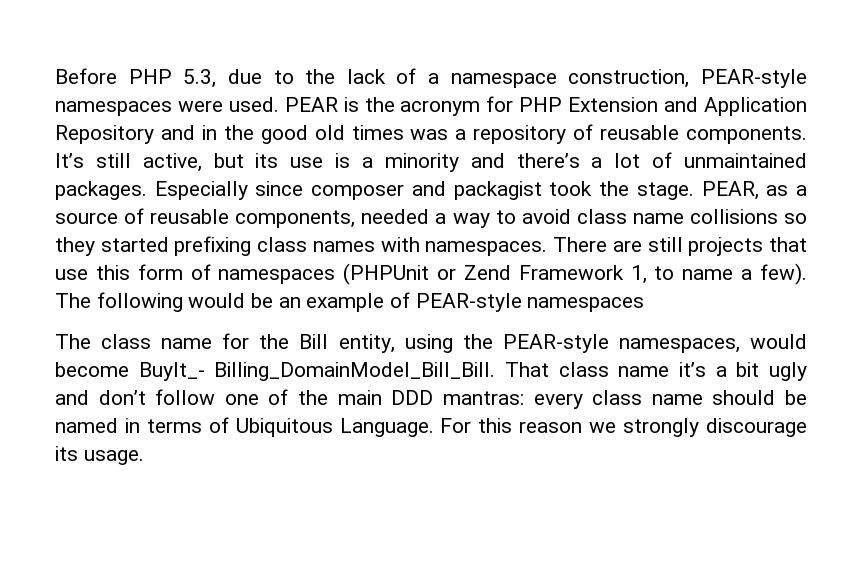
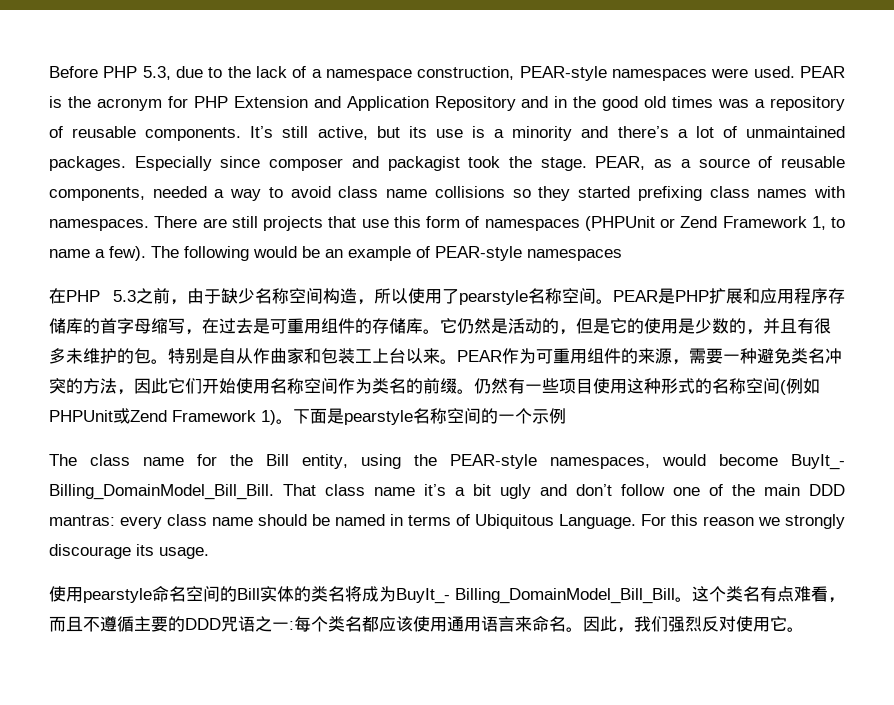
(645, 304) none -> [49,288,845,305] [49,318,831,335] [49,348,842,365] [49,378,820,395] [49,408,566,425] // 在PHP 5.3之前，由于缺少名称空间构造，所以使用了pearstyle名称空间。PEAR是PHP扩展和应用程序存储库的首字母缩写，在过去是可重用组件的存储库。它仍然是活动的，但是它的使用是少数的，并且有很多未维护的包。特别是自从作曲家和包装工上台以来。PEAR作为可重用组件的来源，需要一种避免类名冲突的方法，因此它们开始使用名称空间作为类名的前缀。仍然有一些项目使用这种形式的名称空间(例如PHPUnit或Zend Framework 1)。下面是pearstyle名称空间的一个示例
(144, 457) none -> [49,586,845,604] [49,616,804,633] // 使用pearstyle命名空间的Bill实体的类名将成为BuyIt_- Billing_DomainModel_Bill_Bill。这个类名有点难看，而且不遵循主要的DDD咒语之一:每个类名都应该使用通用语言来命名。因此，我们强烈反对使用它。

